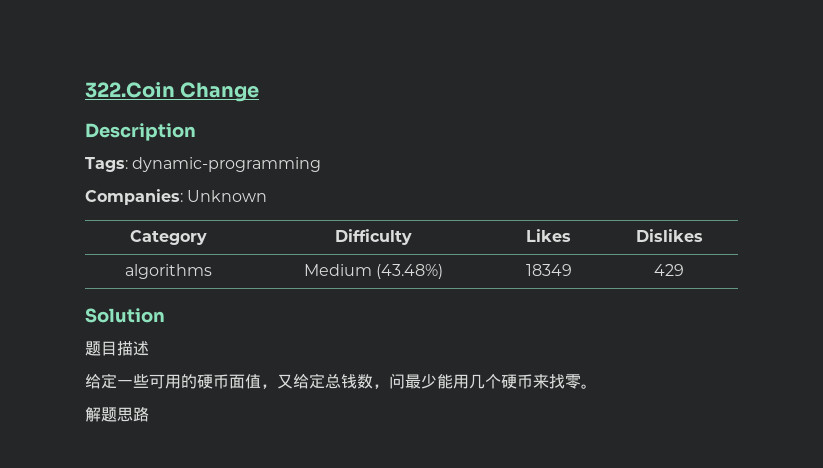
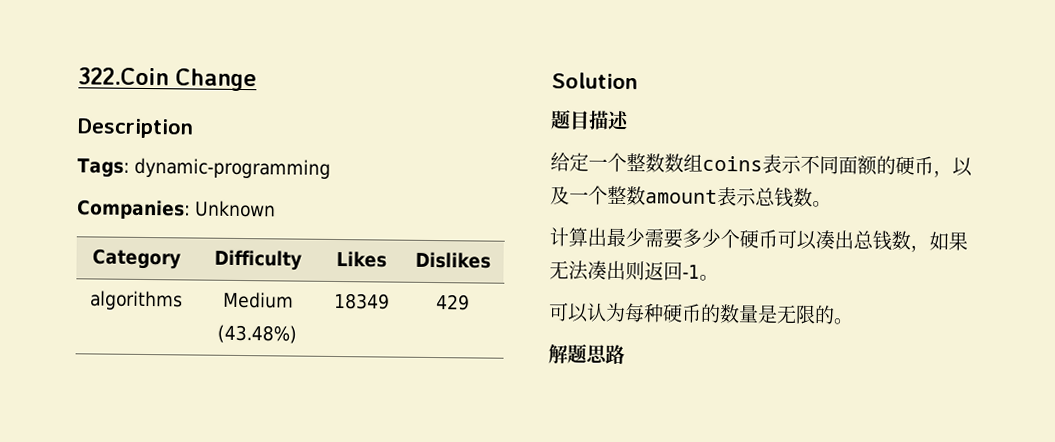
[133,373,581,389] 些可用的硬币面值，又给定总钱数，问最少能用几个硬币来找零 -> [607,152,973,178] [550,185,832,208] [549,227,968,253] [549,260,719,282] [548,302,835,325] 个整数数组coins表示不同面额的硬币，以及一个整数amount表示总钱数。 // 计算出最少需要多少个硬币可以凑出总钱数，如果无法凑出则返回-1。 // 可以认为每种硬币的数量是无限的

